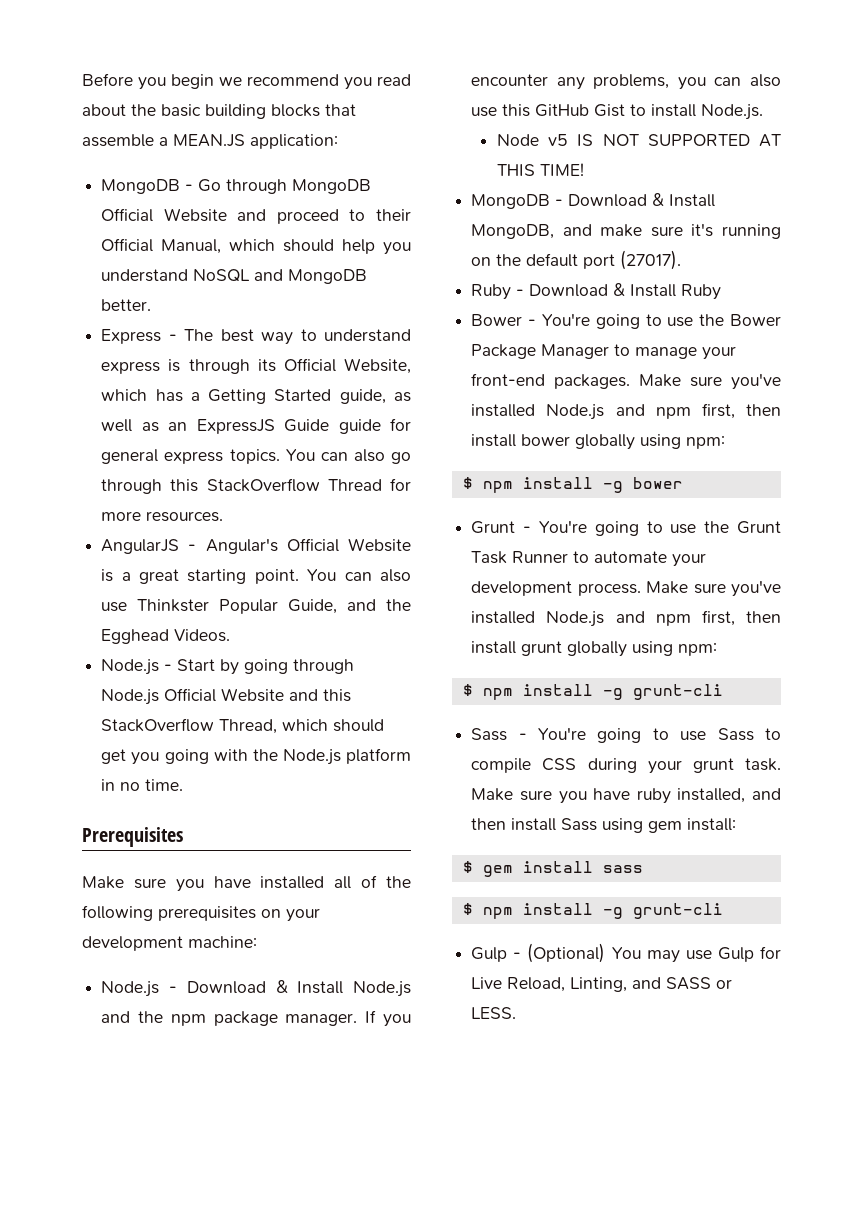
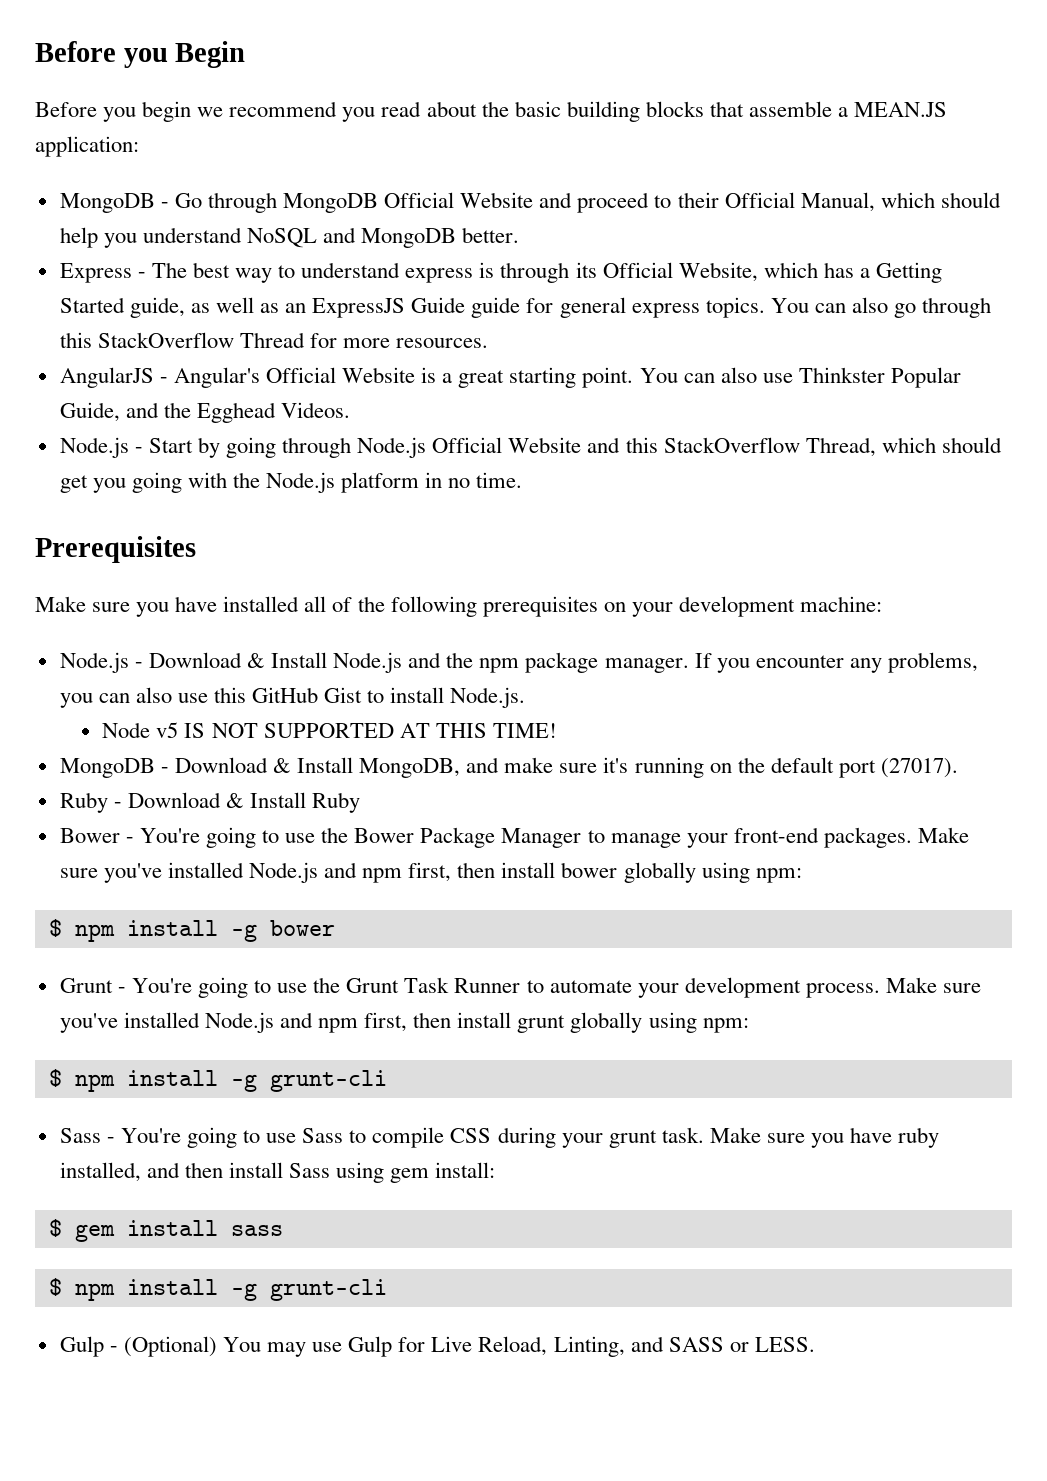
[82,73,166,90] Before you -> [35,41,246,68] [35,102,137,122] Before you Begin // Before you

